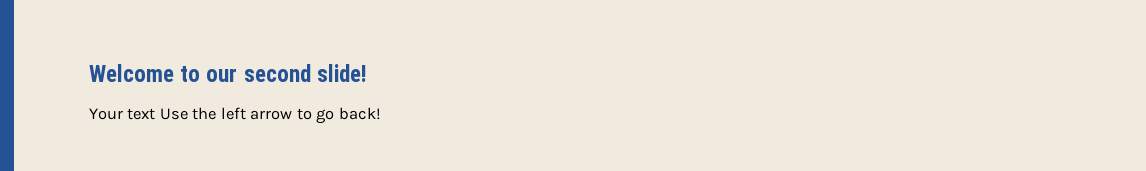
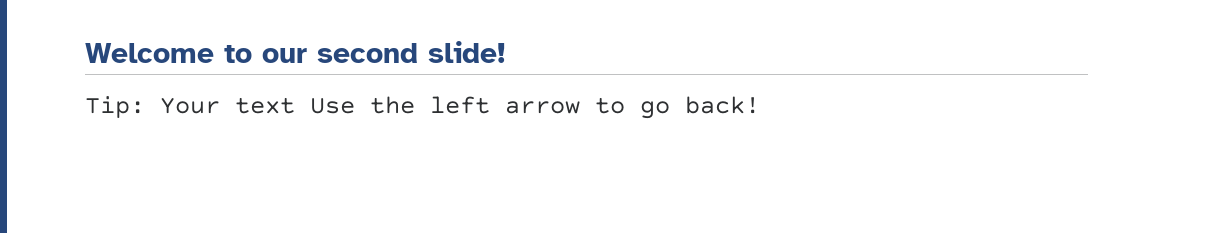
(367, 73) none -> [85,96,145,118] Tip:

